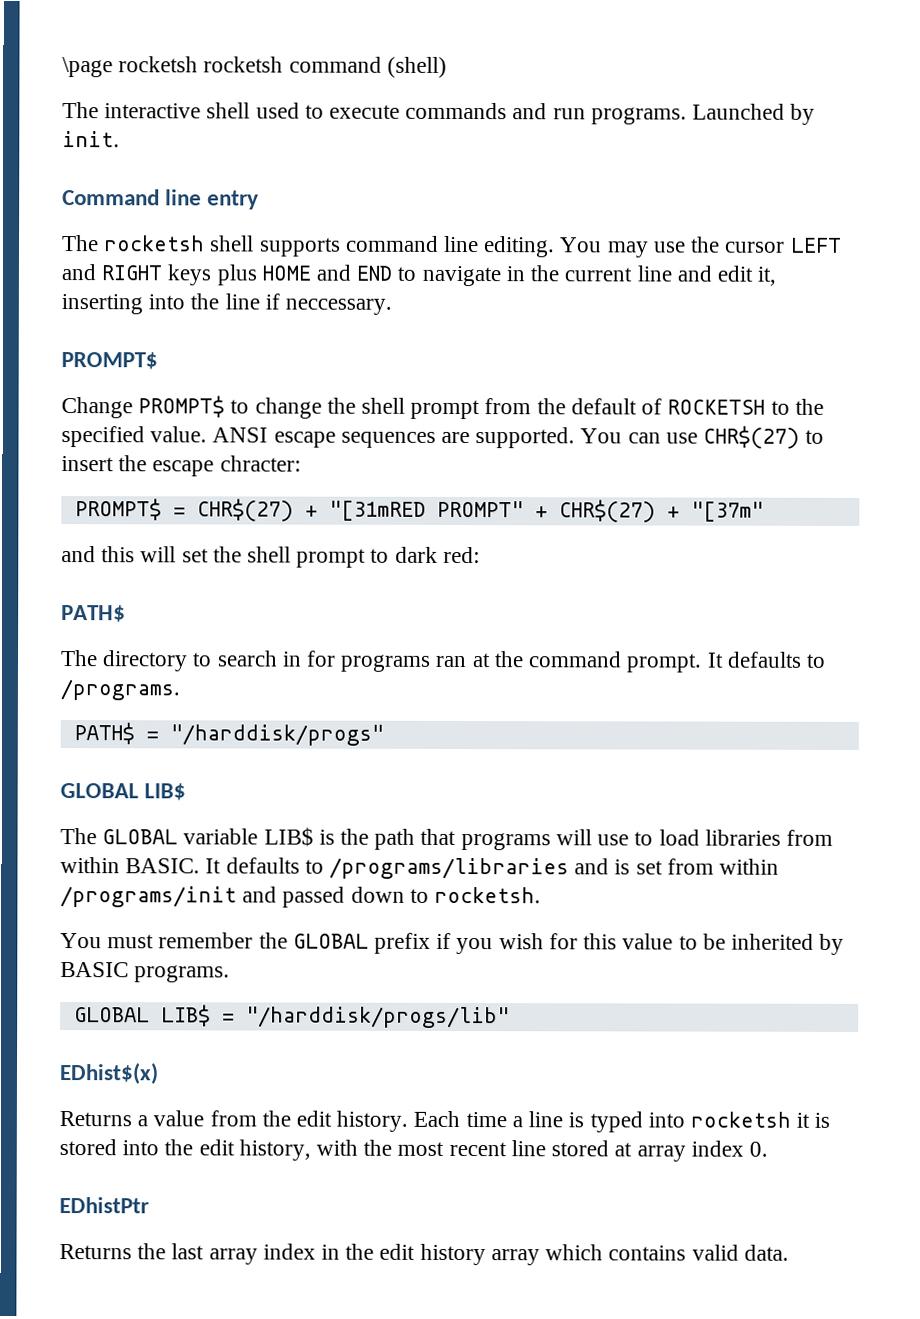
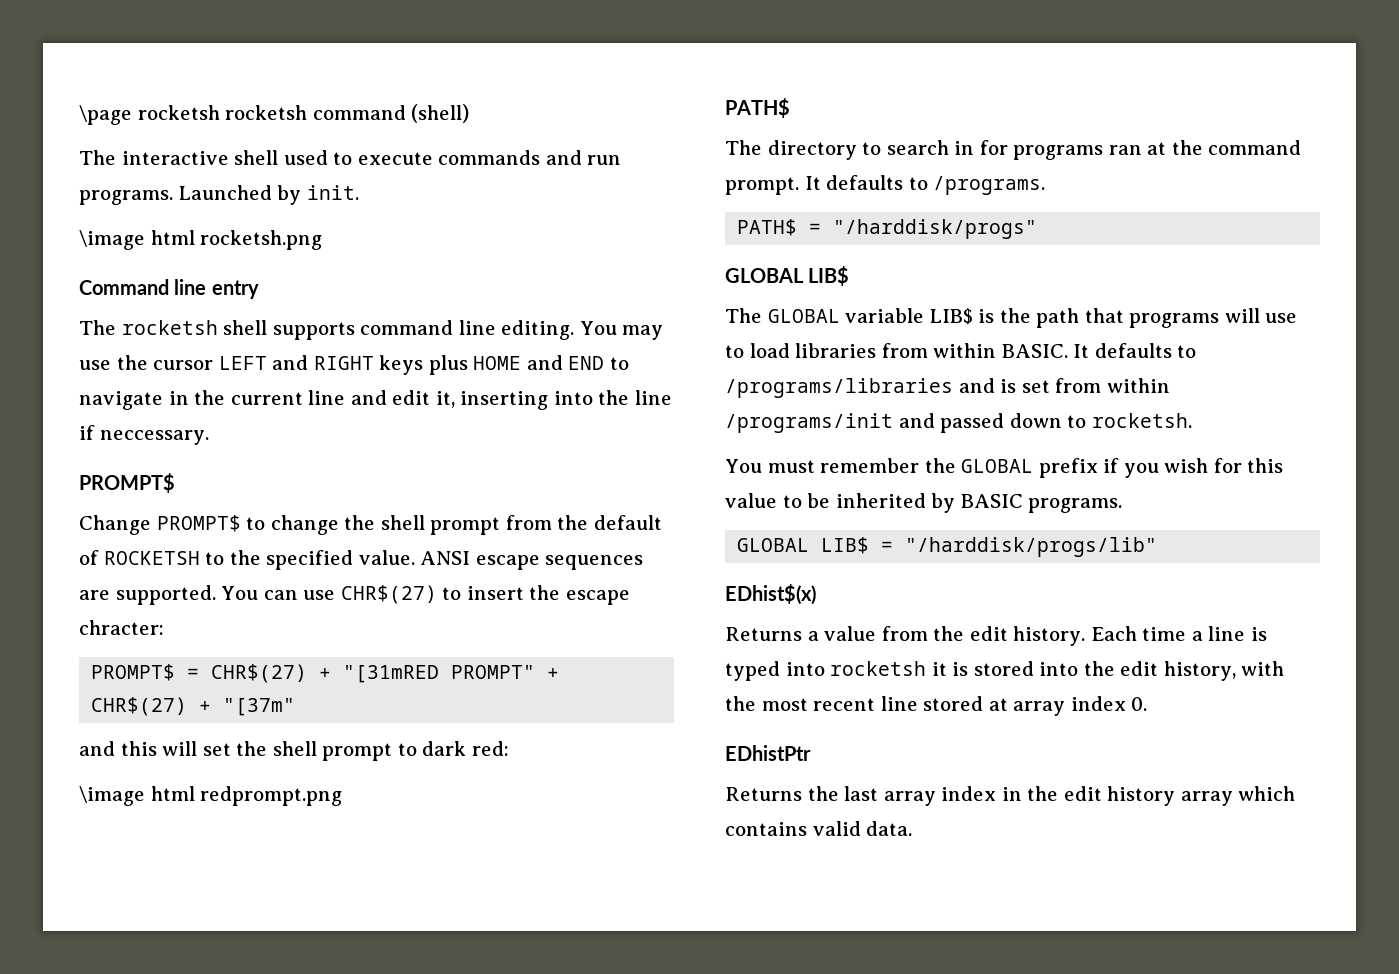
(120, 139) none -> [79,230,323,250] // \image html rocketsh.png
(480, 555) none -> [79,786,343,806] // \image html redprompt.png

